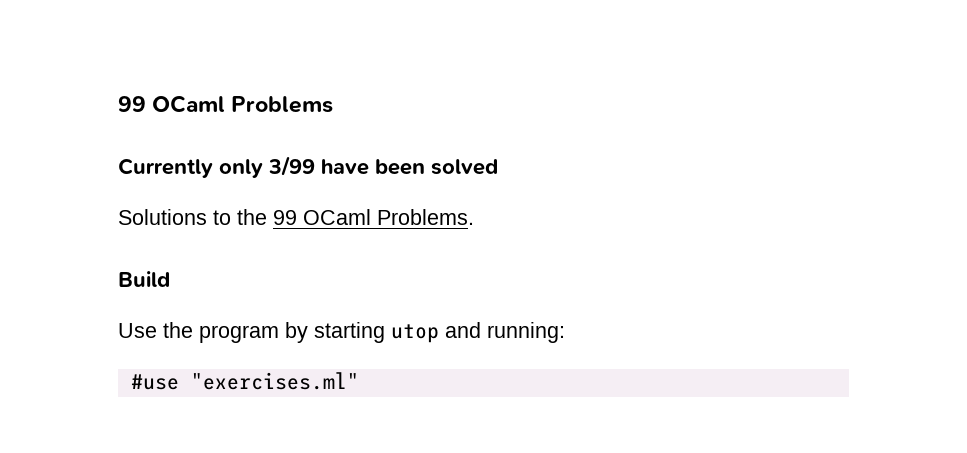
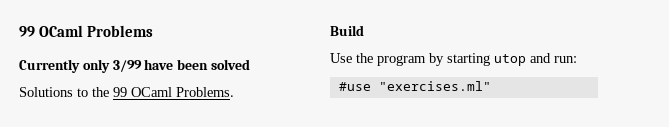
[487,322,565,343] running: -> [554,56,577,63] run:

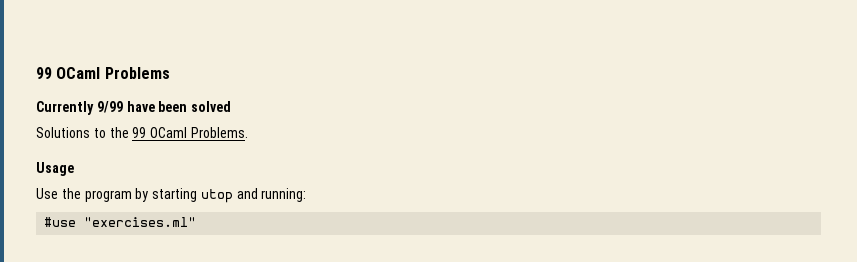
[82,59,142,73] only 3/99 -> [96,101,123,113] 9/99
[330,25,364,36] Build -> [36,162,74,176] Usage
[554,56,577,63] run: -> [261,188,307,202] running:

